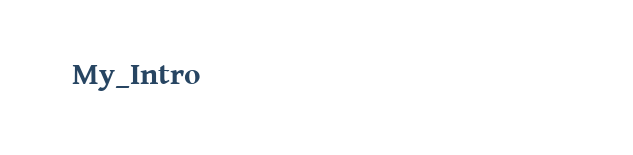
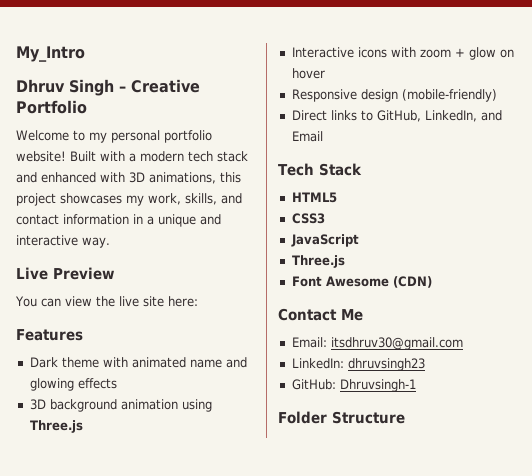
(201, 78) none -> [16,79,200,96] [16,100,87,114] [16,130,212,143] [16,151,248,162] [16,172,241,184] [16,193,242,206] [16,214,221,227] [16,235,110,248] [16,267,114,280] [15,296,198,307] [16,329,83,341] [29,357,247,368] [29,378,117,391] [29,399,212,412] [29,420,83,433] [291,47,514,60] [291,68,325,79] [291,89,497,102] [291,110,502,122] [291,131,323,142] [278,163,362,176] [291,192,337,203] [291,213,325,224] [290,234,359,247] [291,255,345,268] [291,276,432,288] [278,308,363,321] [291,337,463,350] [291,358,425,371] [291,379,416,392] [278,411,405,424] // Dhruv Singh – Creative Portfolio // Welcome to my personal portfolio website! Built with a modern tech stack and enhanced with 3D animations, this project showcases my work, skills, and contact information in a unique and interactive way. // Live Preview // You can view the live site here: // Features // Dark theme with animated name and glowing effects // 3D background animation using Three.js // Interactive icons with zoom + glow on hover // Responsive design (mobile-friendly) // Direct links to GitHub, LinkedIn, and Email // Tech Stack // HTML5 // CSS3 // JavaScript // Three.js // Font Awesome (CDN) // Contact Me // Email: itsdhruv30@gmail.com // LinkedIn: dhruvsingh23 // GitHub: Dhruvsingh-1 // Folder Structure

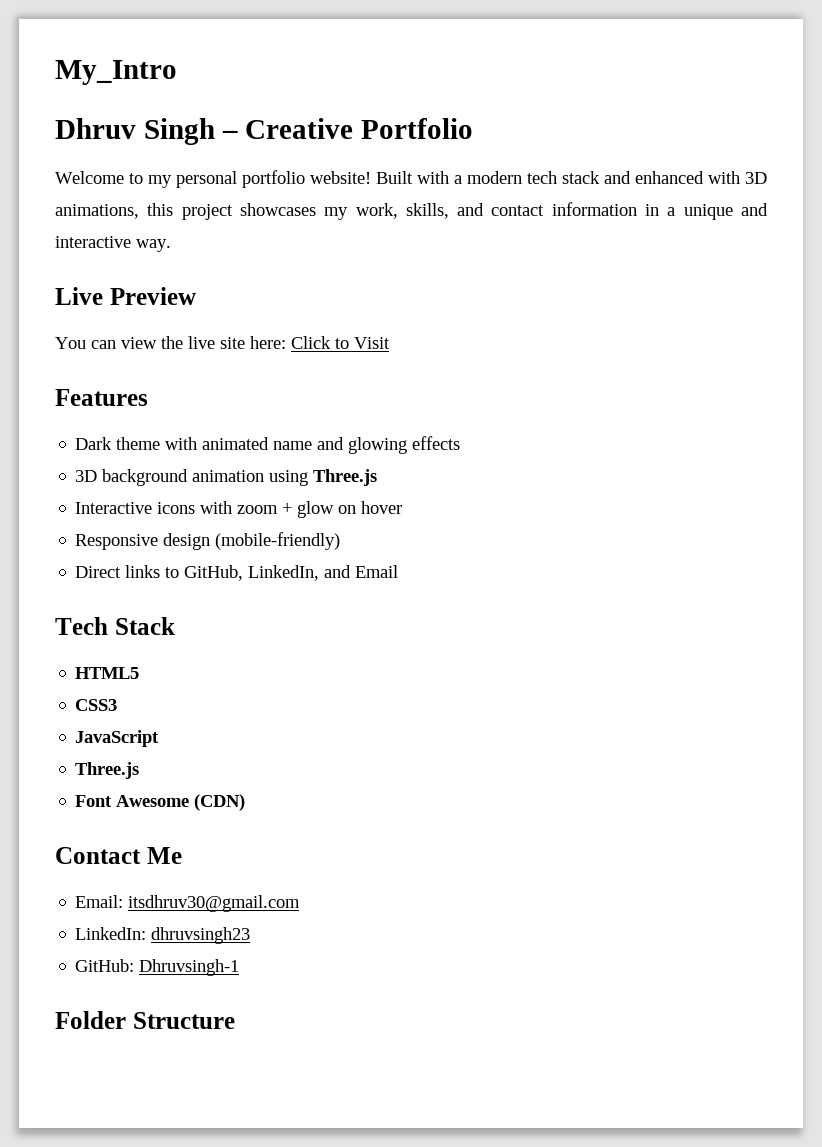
(198, 301) none -> [291,336,390,349] Click to Visit

